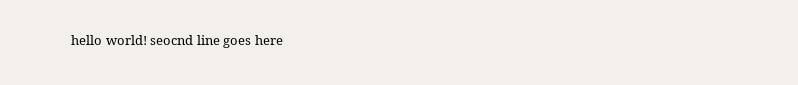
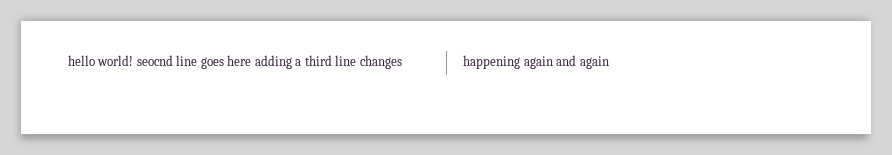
(283, 40) none -> [254,55,609,69] adding a third line changes happening again and again

